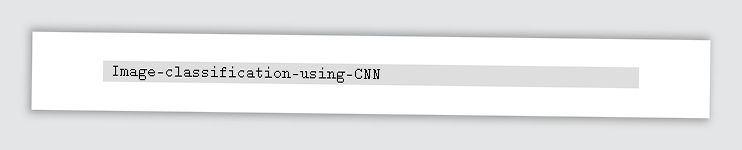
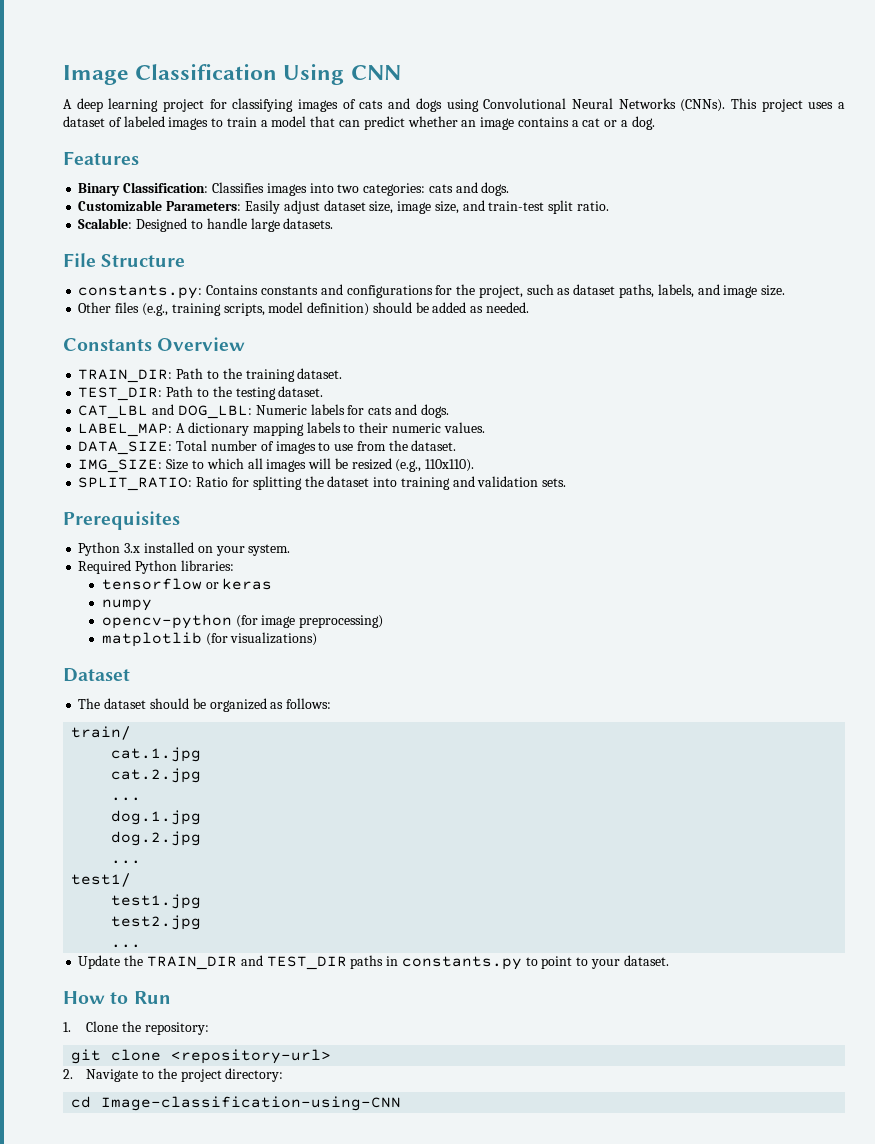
(110, 73) none -> [63,64,401,85] [63,98,846,112] [63,116,655,130] [63,151,139,165] [78,182,510,196] [78,200,609,214] [78,218,334,232] [63,253,186,267] [78,284,786,299] [78,302,529,316] [63,337,246,351] [78,368,343,383] [78,386,324,401] [78,404,449,419] [78,422,485,437] [78,440,457,455] [78,458,475,473] [78,476,567,491] [63,511,180,530] [78,542,291,556] [78,560,234,574] [101,578,273,590] [101,599,152,611] [101,614,384,629] [101,632,318,647] [63,668,130,682] [78,698,332,712] [71,726,132,740] [111,747,202,762] [111,768,202,783] [111,797,142,801] [111,810,202,825] [111,831,202,846] [111,860,142,864] [71,873,132,887] [111,894,202,909] [111,915,202,930] [111,944,142,948] [78,955,669,970] [63,991,171,1004] [63,1021,209,1035] [71,1049,332,1064] [63,1068,284,1082] [71,1096,92,1108] Image Classification Using CNN // A deep learning project for classifying images of cats and dogs using Convolutional Neural Networks (CNNs). This project uses a dataset of labeled images to train a model that can predict whether an image contains a cat or a dog. // Features // Binary Classification: Classifies images into two categories: cats and dogs. // Customizable Parameters: Easily adjust dataset size, image size, and train-test split ratio. // Scalable: Designed to handle large datasets. // File Structure // constants.py: Contains constants and configurations for the project, such as dataset paths, labels, and image size. // Other files (e.g., training scripts, model definition) should be added as needed. // Constants Overview // TRAIN_DIR: Path to the training dataset. // TEST_DIR: Path to the testing dataset. // CAT_LBL and DOG_LBL: Numeric labels for cats and dogs. // LABEL_MAP: A dictionary mapping labels to their numeric values. // DATA_SIZE: Total number of images to use from the dataset. // IMG_SIZE: Size to which all images will be resized (e.g., 110x110). // SPLIT_RATIO: Ratio for splitting the dataset into training and validation sets. // Prerequisites // Python 3.x installed on your system. // Required Python libraries: // tensorflow or keras // numpy // opencv-python (for image preprocessing) // matplotlib (for visualizations) // Dataset // The dataset should be organized as follows: // train/ // cat.1.jpg // cat.2.jpg // ... // dog.1.jpg // dog.2.jpg // ... // test1/ // test1.jpg // test2.jpg // ... // Update the TRAIN_DIR and TEST_DIR paths in constants.py to point to your dataset. // How to Run // 1. Clone the repository: // git clone <repository-url> // 2. Navigate to the project directory: // cd

